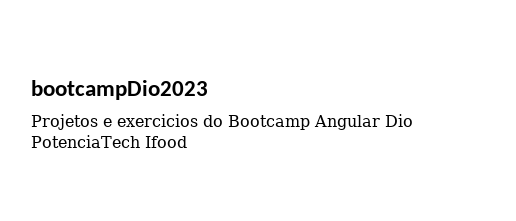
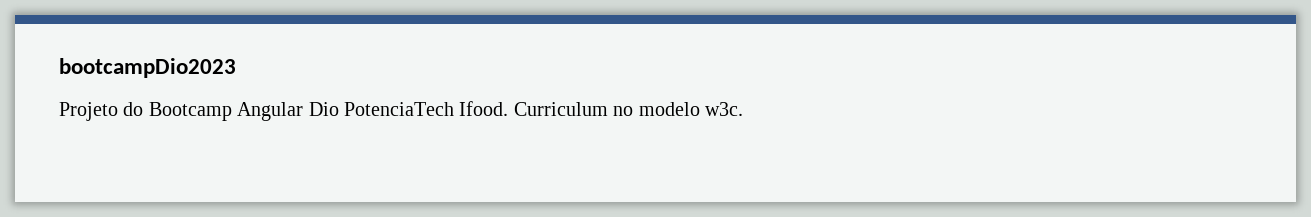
[31,114,198,130] Projetos e exercicios -> [59,102,118,121] Projeto
[144,136,187,148] Ifood -> [459,101,743,116] Ifood. Curriculum no modelo w3c.

